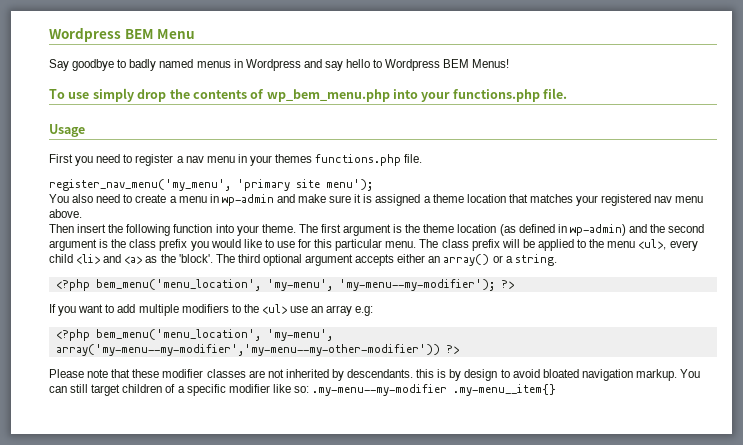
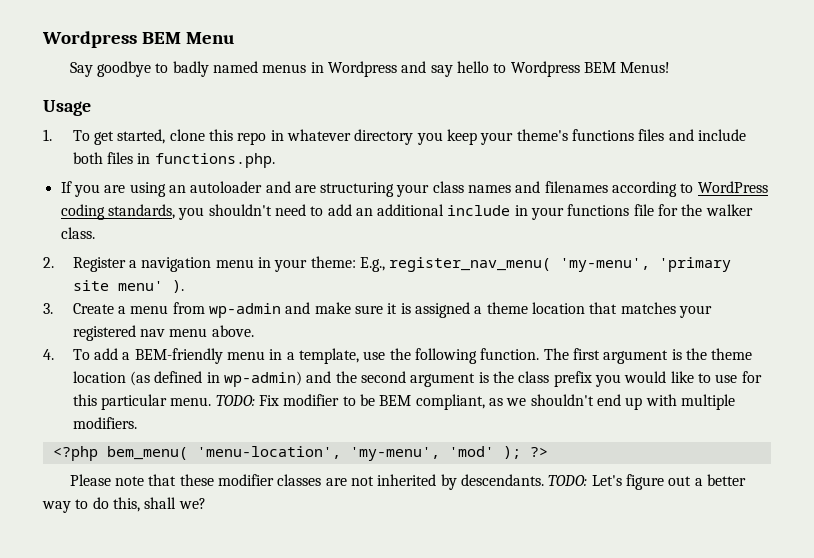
[49,88,568,102] [49,124,85,137] [49,154,423,166] [49,179,373,191] [49,194,167,203] To use simply drop the contents of wp_bem_menu.php into your functions.php file. // Usage // First you need to register a nav menu in your themes functions.php file. // register_nav_menu('my_menu', 'primary site menu'); // You also need to create -> [43,100,91,116] [43,129,746,145] [72,152,275,168] [60,181,768,197] [60,204,753,220] [60,227,95,239] [43,256,732,272] [72,280,184,293] [43,303,114,314] Usage // 1. To get started, clone this repo in whatever directory you keep your theme's functions files and include both files in functions.php. // If you are using an autoloader and are structuring your class names and filenames according to WordPress coding standards, you shouldn't need to add an additional include in your functions file for the walker class. // 2. Register a navigation menu in your theme: E.g., register_nav_menu( 'my-menu', 'primary site menu' ). // 3. Create
[209,194,219,203] in -> [172,302,205,314] from
[49,224,296,236] Then insert the following function into your theme. -> [43,348,540,364] 4. To add a BEM-friendly menu in a template, use the following function.
[419,239,698,251] [49,254,557,266] [55,279,514,291] [49,304,374,316] [55,329,333,341] [55,344,440,356] The class prefix will be applied to the menu <ul>, every child <li> and <a> as the 'block'. The third optional argument accepts either an array() or a string. // <?php bem_menu('menu_location', 'my-menu', 'my-menu--my-modifier'); ?> // If you want to add multiple modifiers to the <ul> use an array e.g: // <?php bem_menu('menu_location', 'my-menu', array('my-menu--my-modifier','my-menu--my-other-modifier')) -> [215,394,735,410] [72,417,137,429] [52,446,521,461] TODO: Fix modifier to be BEM compliant, as we shouldn't end up with multiple modifiers. // <?php bem_menu( 'menu-location', 'my-menu', 'mod' );
[416,369,701,381] [49,384,557,396] this is by design to avoid bloated navigation markup. You can still target children of a specific modifier like so: .my-menu--my-modifier .my-menu__item{} -> [548,474,746,490] [42,497,206,513] TODO: Let's figure out a better way to do this, shall we?

